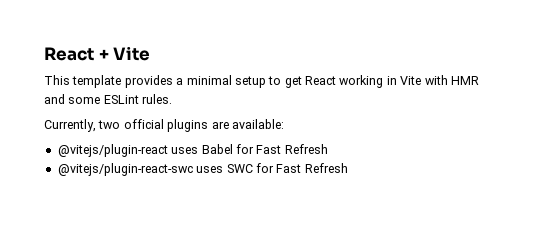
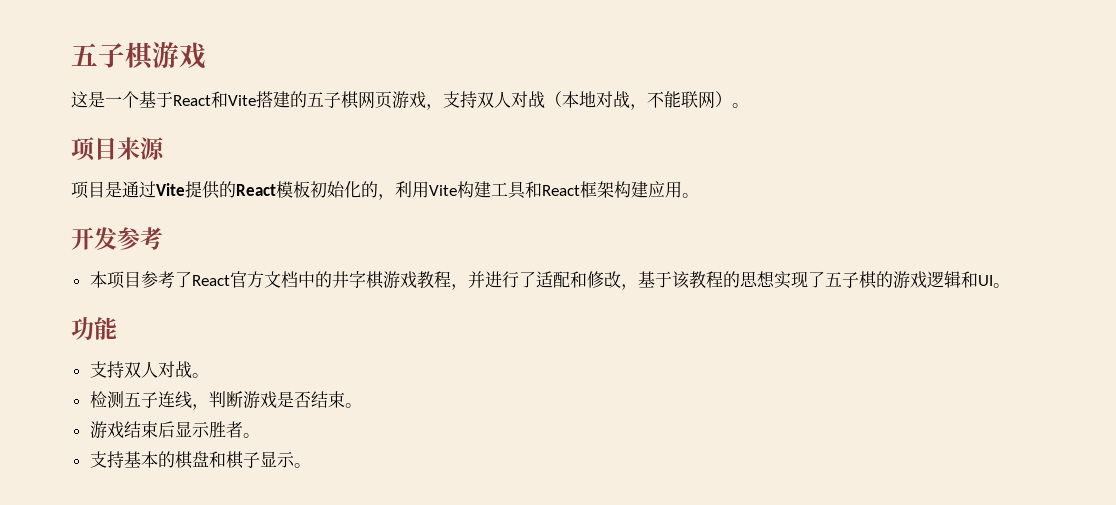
[44,46,151,61] [44,75,479,88] [44,94,173,104] [44,119,284,132] [57,144,328,157] [57,163,348,176] React + Vite // This template provides a minimal setup to get React working in Vite with HMR and some ESLint rules. // Currently, two official plugins are available: // @vitejs/plugin-react uses Babel for Fast Refresh // @vitejs/plugin-react-swc uses SWC for Fast Refresh -> [71,42,206,70] [71,91,749,110] [71,137,165,161] [71,181,699,200] [71,227,163,250] [89,271,1010,290] [71,317,117,340] [89,361,209,379] [89,391,362,410] [89,421,260,439] [89,451,311,469] 五子棋游戏 // 这是一个基于React和Vite搭建的五子棋网页游戏，支持双人对战（本地对战，不能联网）。 // 项目来源 // 项目是通过Vite提供的React模板初始化的，利用Vite构建工具和React框架构建应用。 // 开发参考 // 本项目参考了React官方文档中的井字棋游戏教程，并进行了适配和修改，基于该教程的思想实现了五子棋的游戏逻辑和UI。 // 功能 // 支持双人对战。 // 检测五子连线，判断游戏是否结束。 // 游戏结束后显示胜者。 // 支持基本的棋盘和棋子显示。

